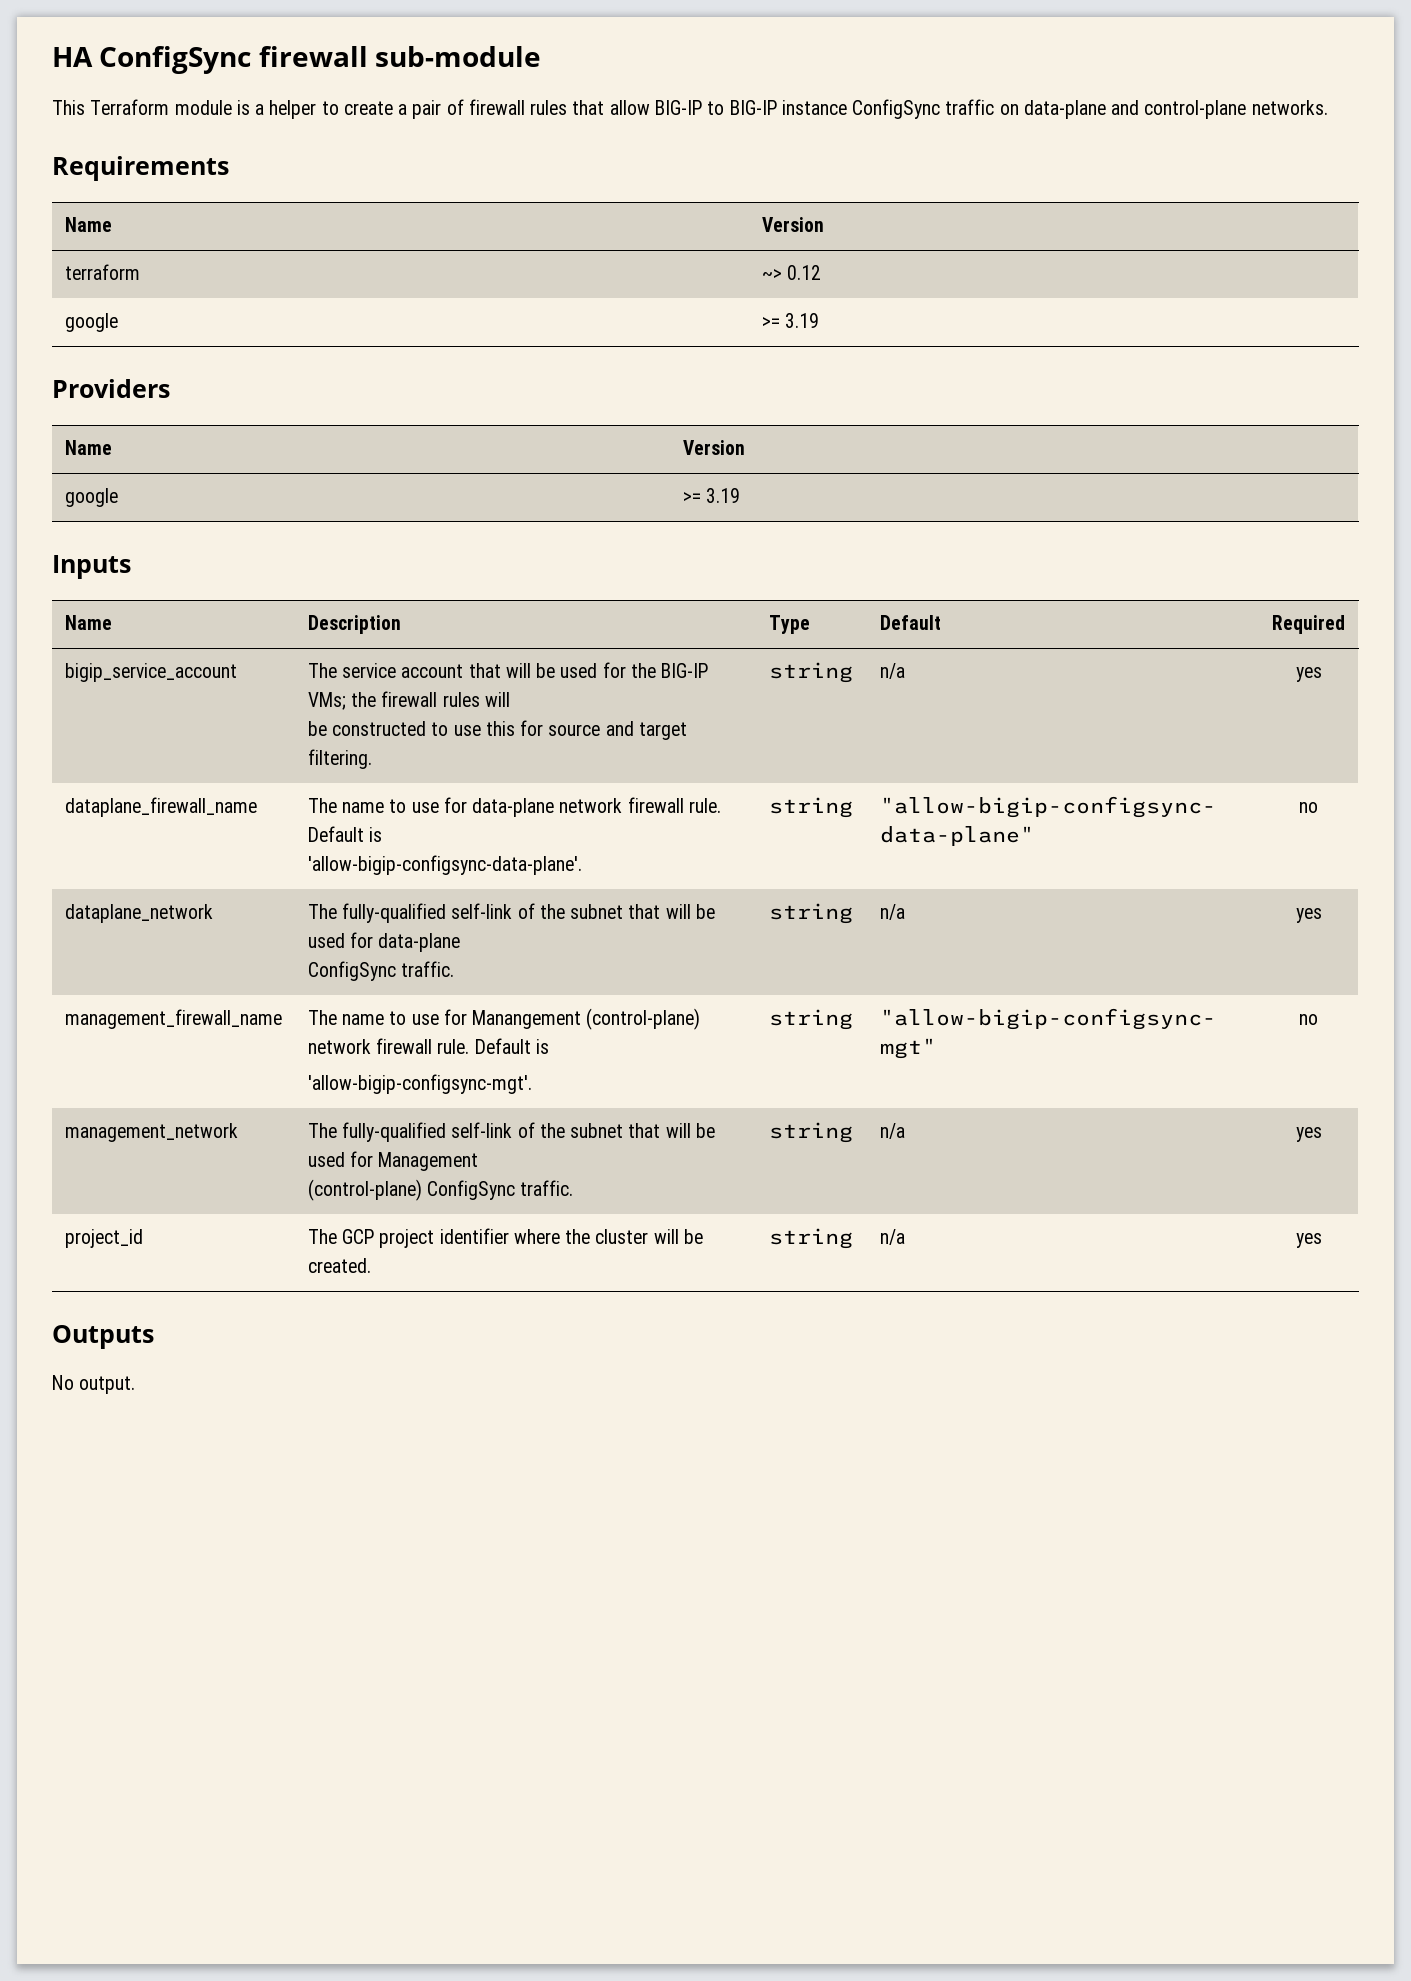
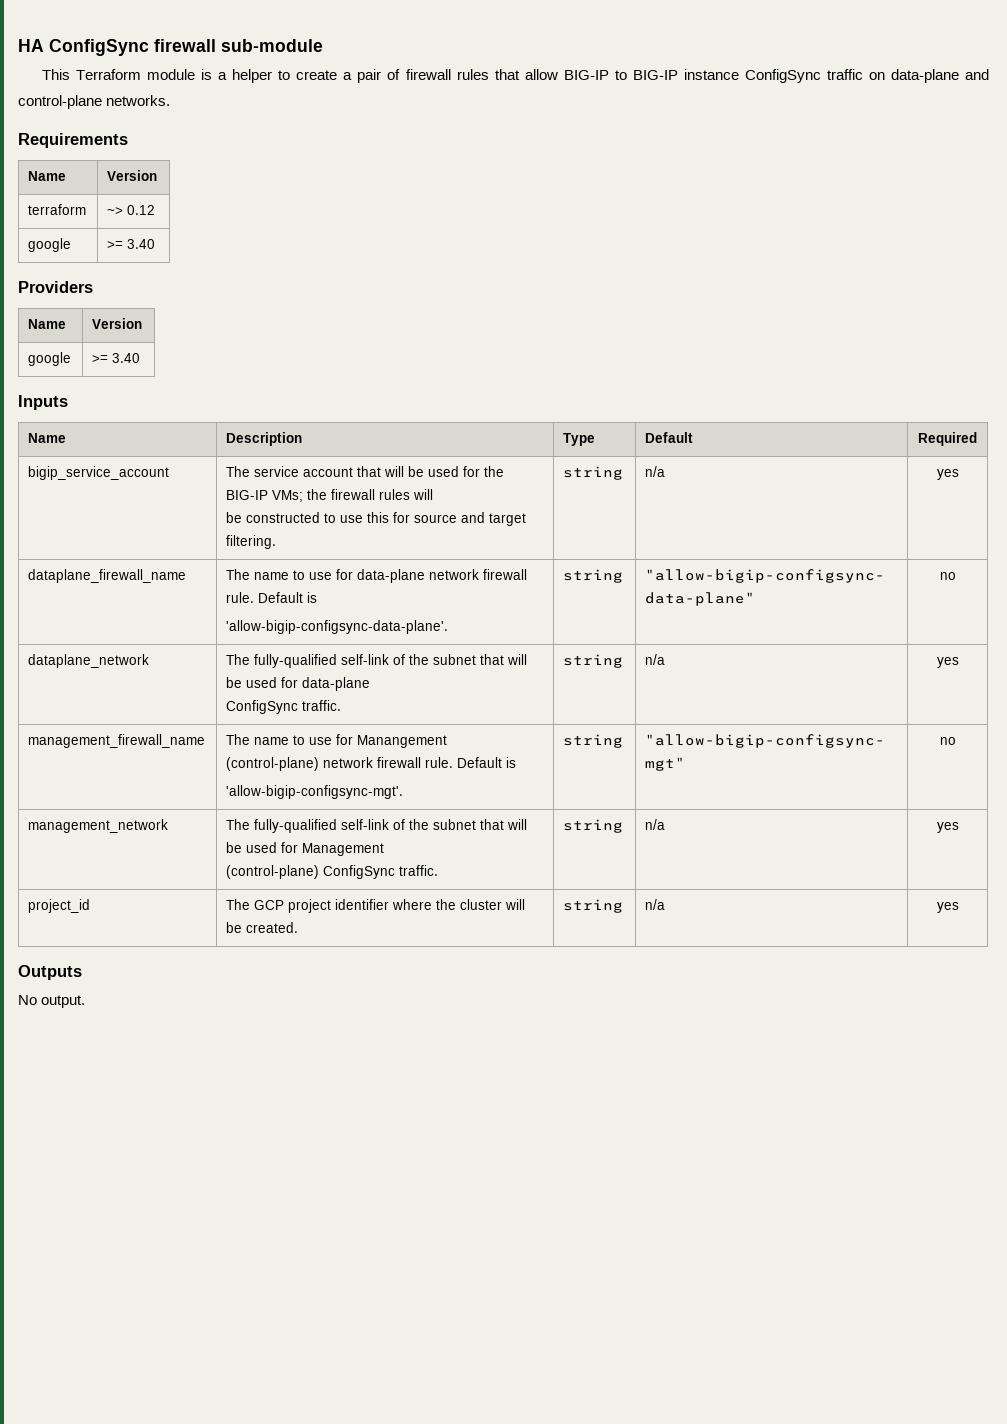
[784,313,819,328] 3.19 -> [127,239,156,249] 3.40
[705,488,740,503] 3.19 -> [112,353,141,363] 3.40

